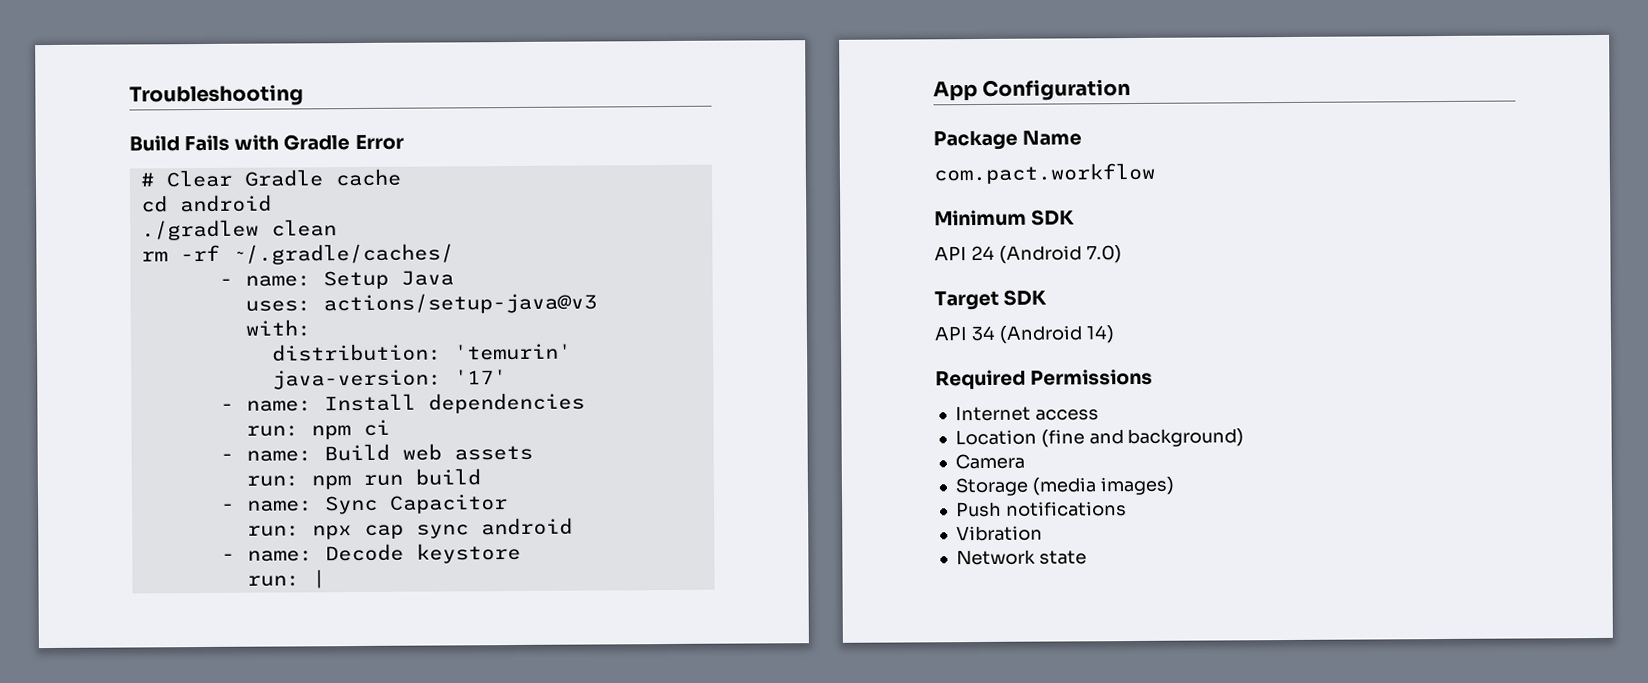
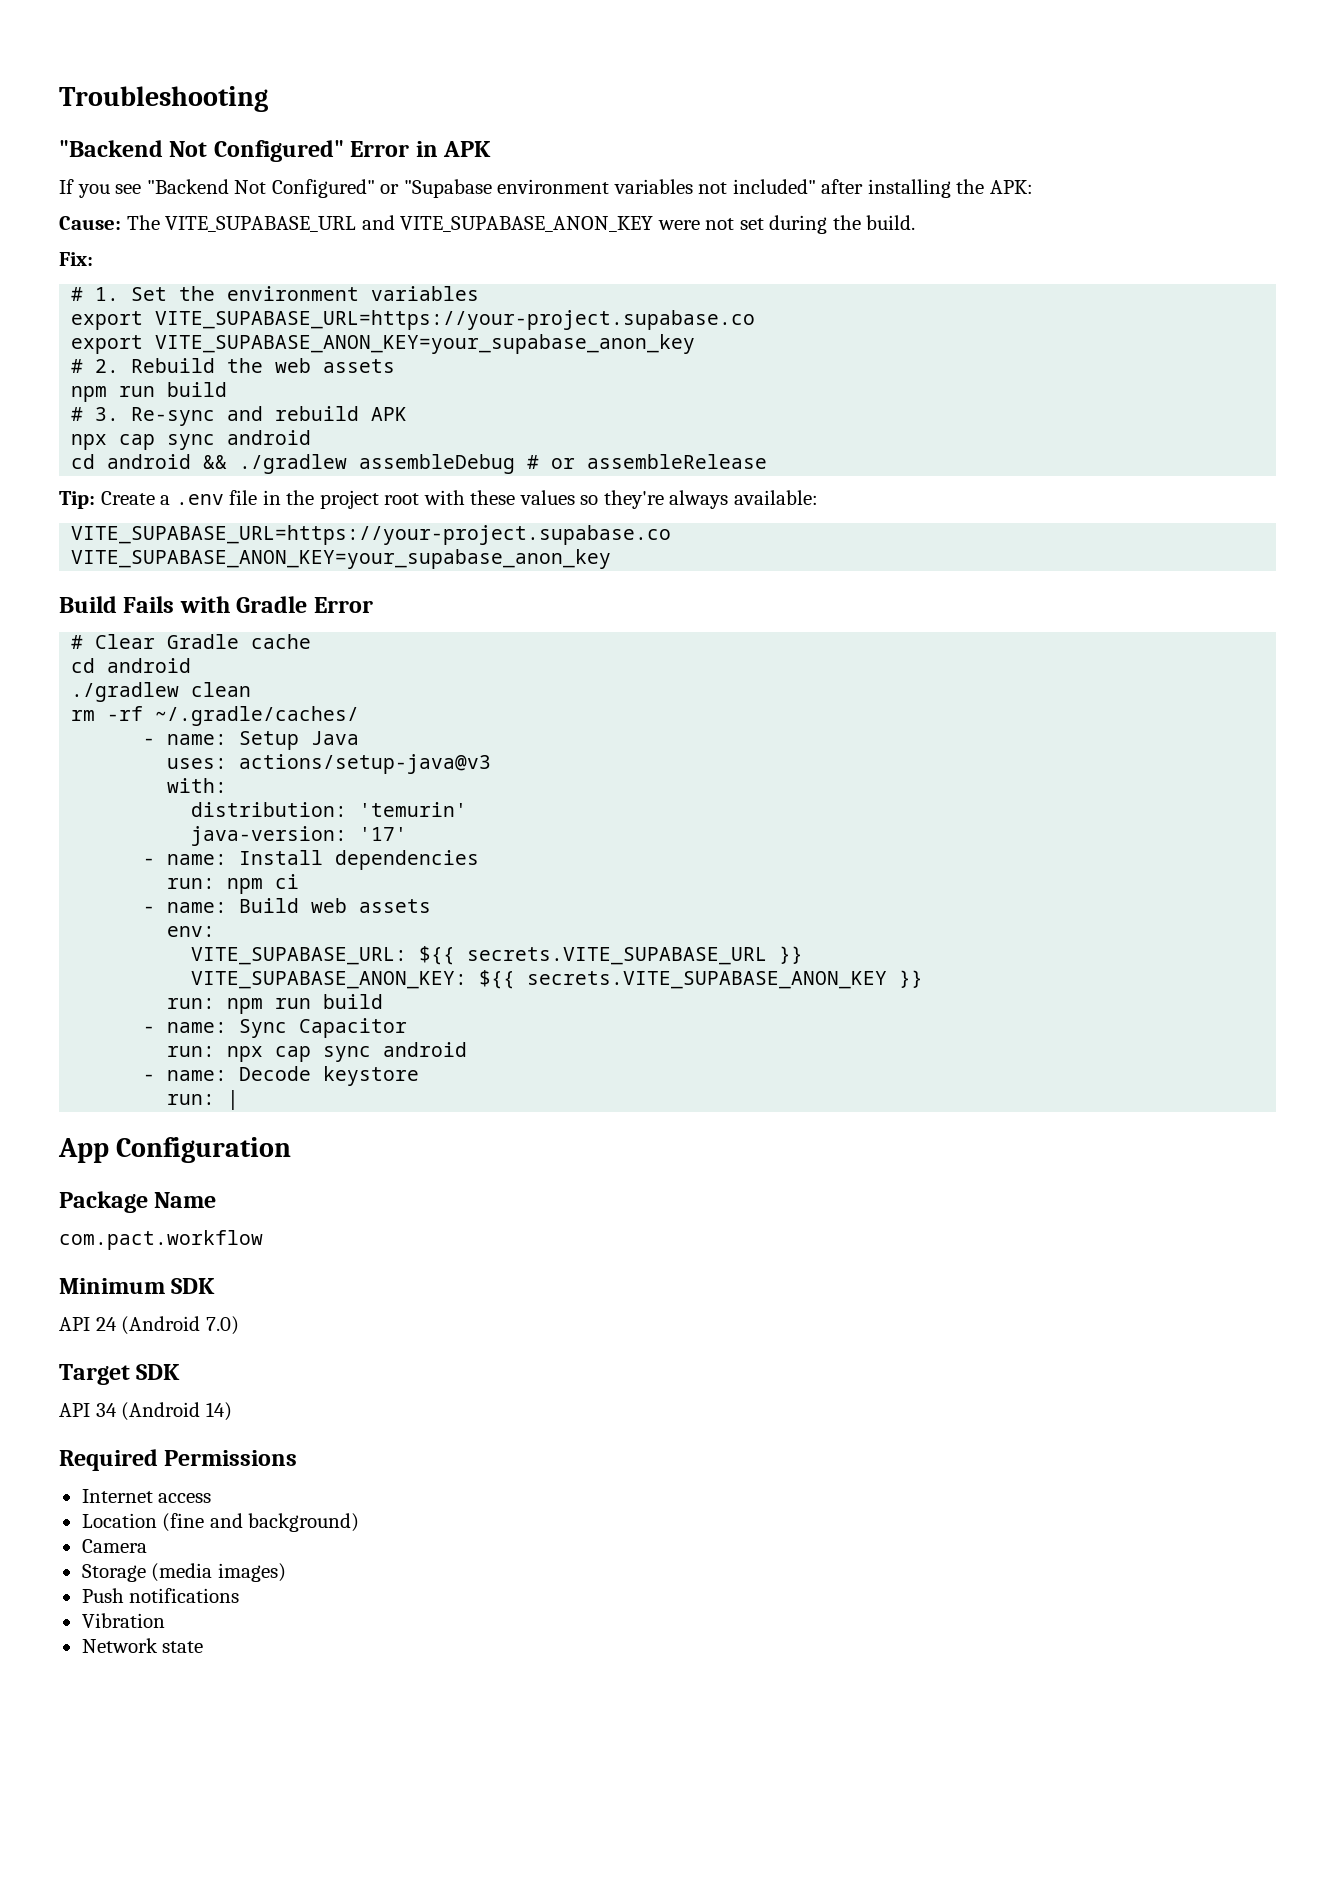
(304, 95) none -> [59,140,492,162] [59,179,1034,198] [59,215,916,234] [59,252,93,266] [71,286,480,301] [71,310,756,330] [71,334,696,354] [71,358,396,373] [71,382,228,402] [71,406,408,426] [71,430,312,450] [71,454,768,474] [59,490,819,509] [71,525,672,545] [71,549,612,569] // "Backend Not Configured" Error in APK // If you see "Backend Not Configured" or "Supabase environment variables not included" after installing the APK: // Cause: The VITE_SUPABASE_URL and VITE_SUPABASE_ANON_KEY were not set during the build. // Fix: // # 1. Set the environment variables // export VITE_SUPABASE_URL=https://your-project.supabase.co // export VITE_SUPABASE_ANON_KEY=your_supabase_anon_key // # 2. Rebuild the web assets // npm run build // # 3. Re-sync and rebuild APK // npx cap sync android // cd android && ./gradlew assembleDebug # or assembleRelease // Tip: Create a .env file in the project root with these values so they're always available: // VITE_SUPABASE_URL=https://your-project.supabase.co // VITE_SUPABASE_ANON_KEY=your_supabase_anon_key
(533, 453) none -> [167,926,216,937] [191,946,804,965] [191,970,924,989] // env: // VITE_SUPABASE_URL: ${{ secrets.VITE_SUPABASE_URL }} // VITE_SUPABASE_ANON_KEY: ${{ secrets.VITE_SUPABASE_ANON_KEY }}

